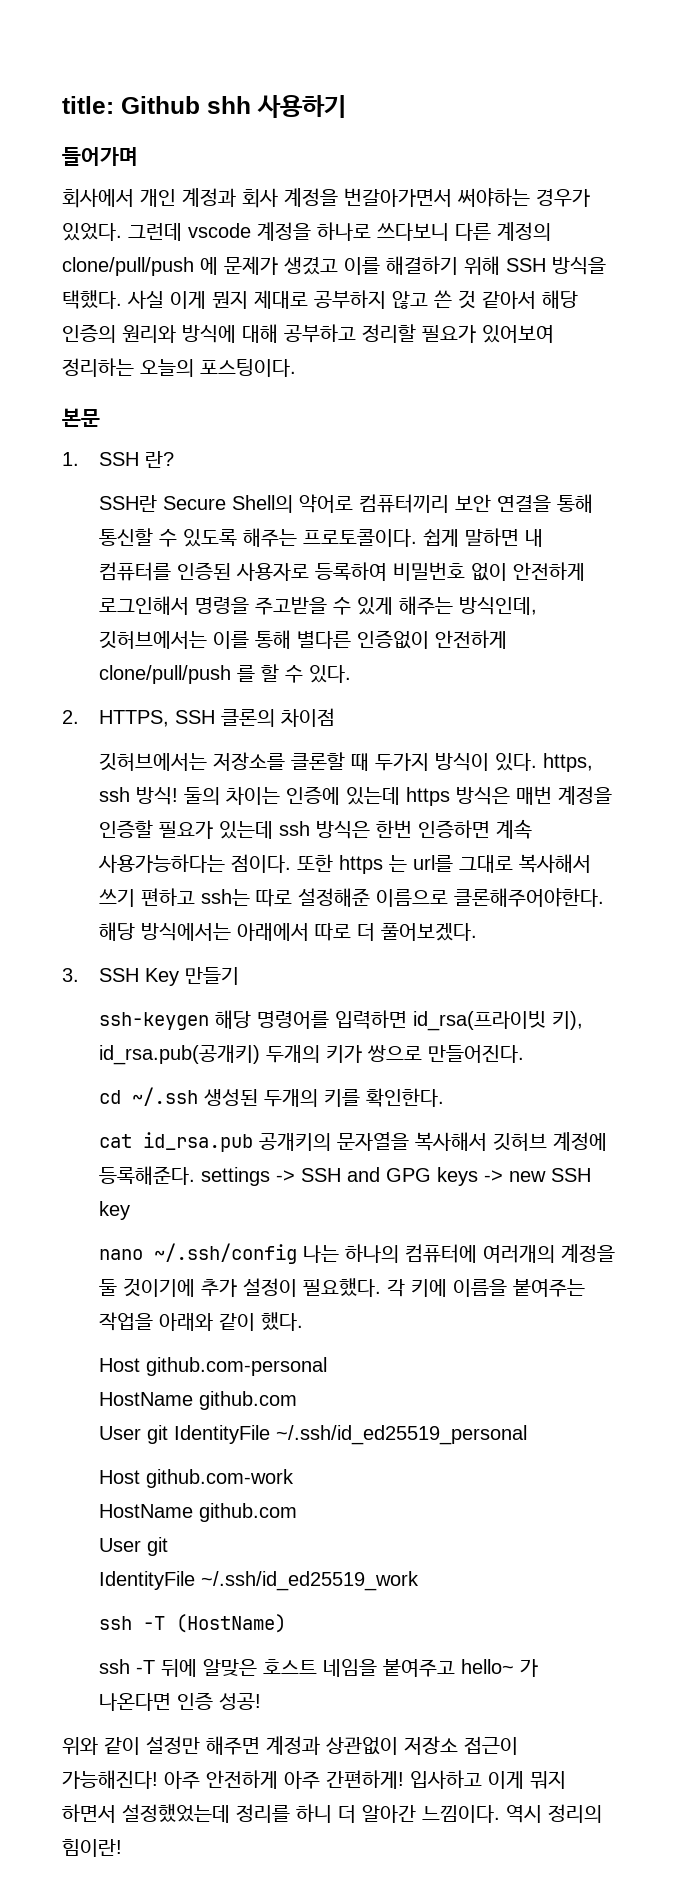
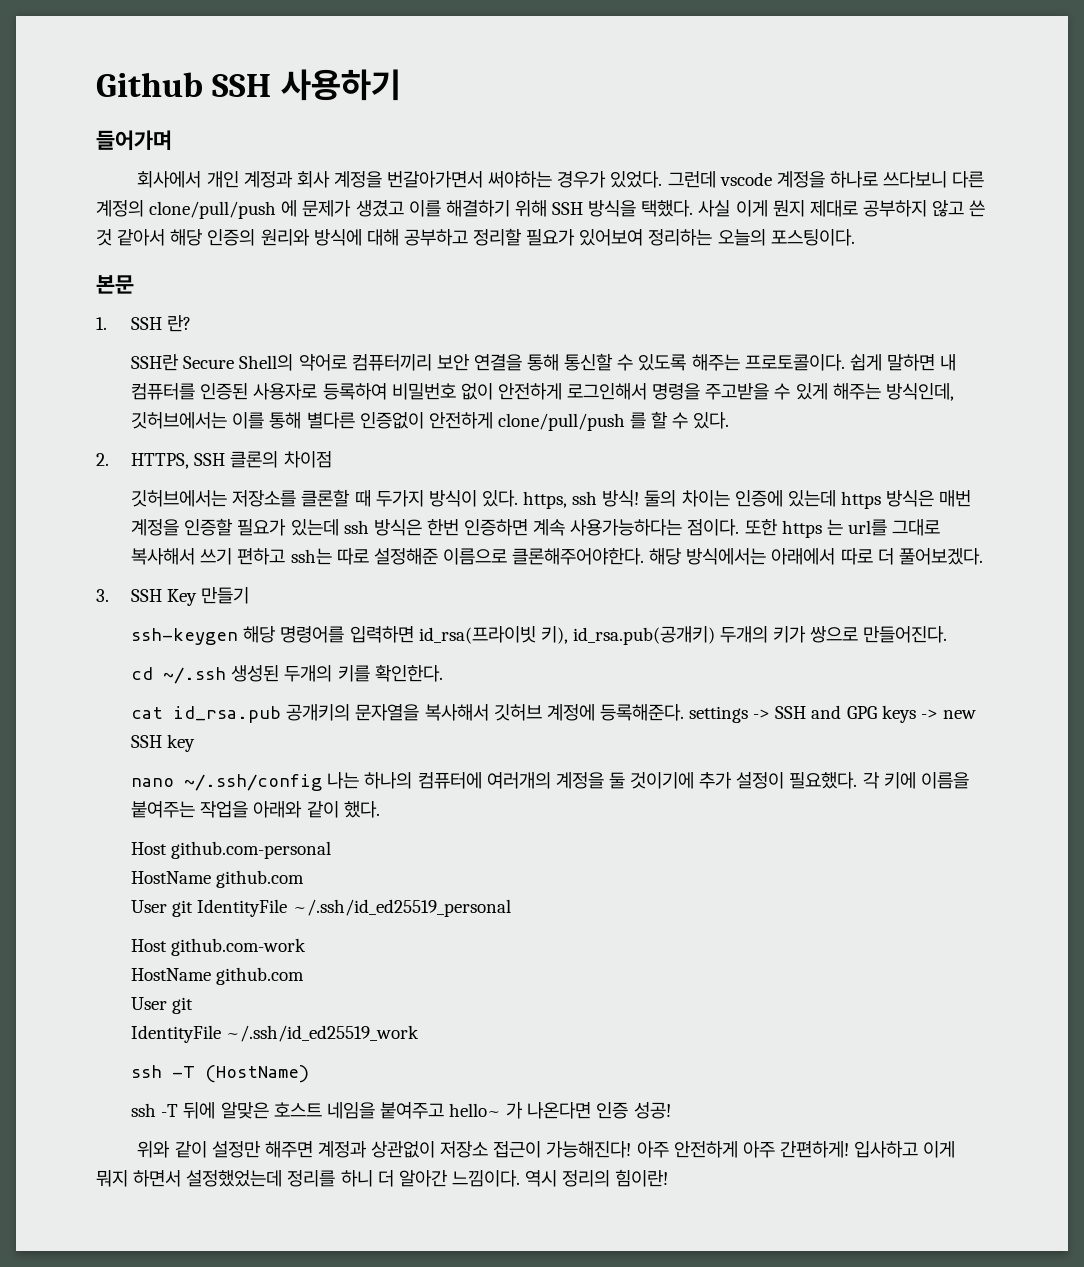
[62,96,251,114] title: Github shh -> [96,72,272,97] Github SSH

